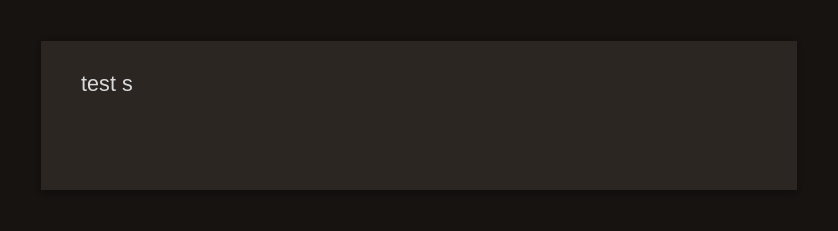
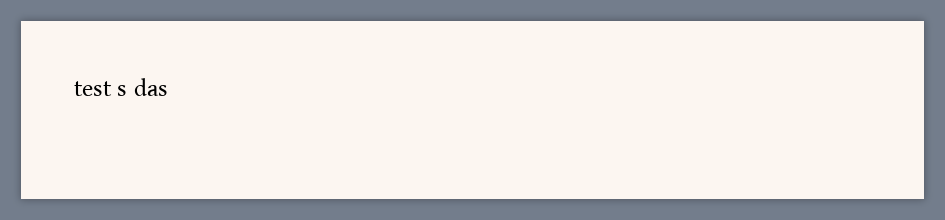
(133, 85) none -> [133,78,168,96] das

